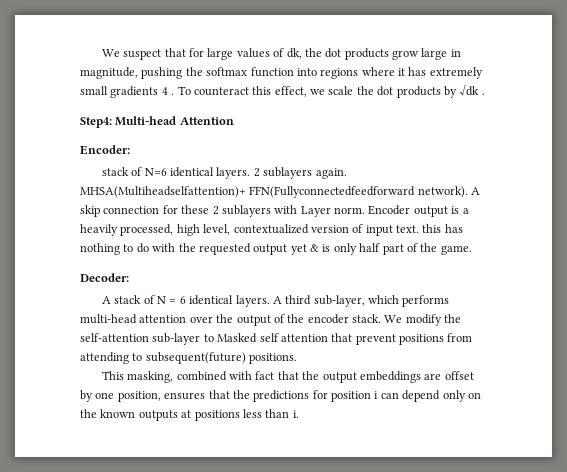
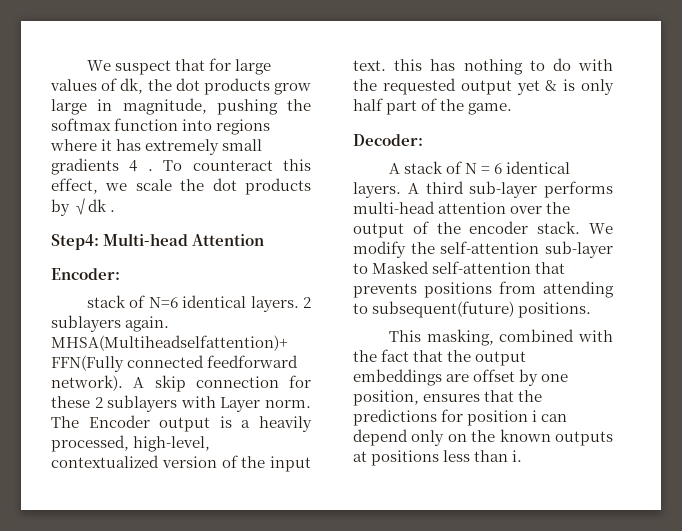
[249,186,416,198] FFN(Fullyconnectedfeedforward -> [51,355,299,372] FFN(Fully connected feedforward
(365, 210) none -> [51,416,79,428] The
[176,224,231,236] high level, -> [133,436,211,452] high-level,
(364, 228) none -> [241,456,266,468] the
[313,295,400,307] sub-layer, which -> [469,181,538,198] sub-layer
[259,333,396,345] self attention that prevent -> [432,261,566,274] [353,283,417,298] self-attention that prevents
(253, 375) none -> [353,350,377,362] the

